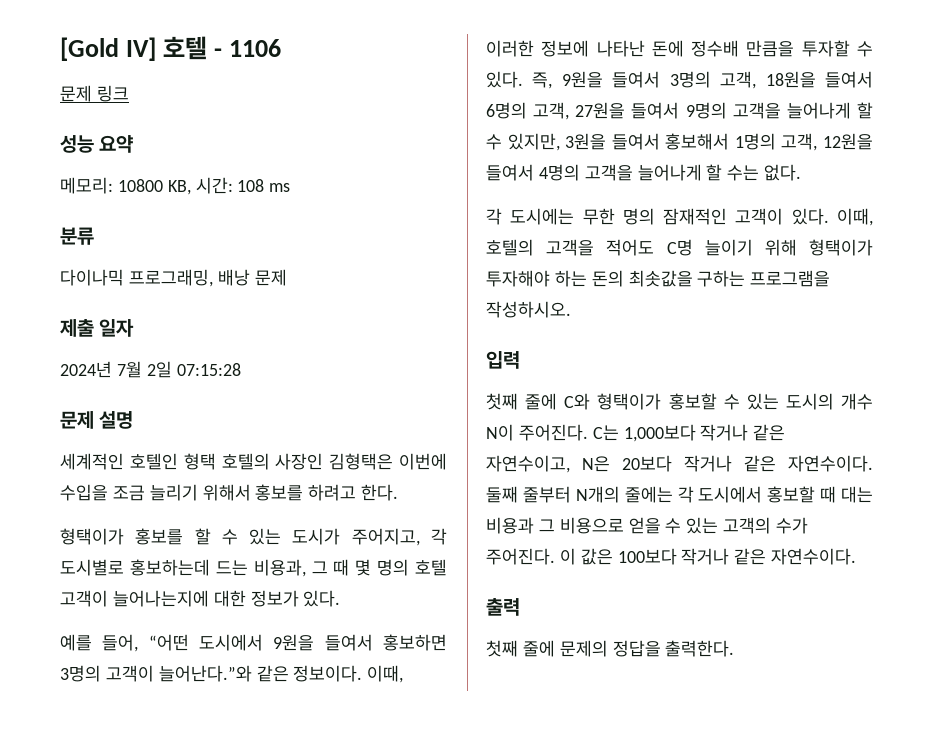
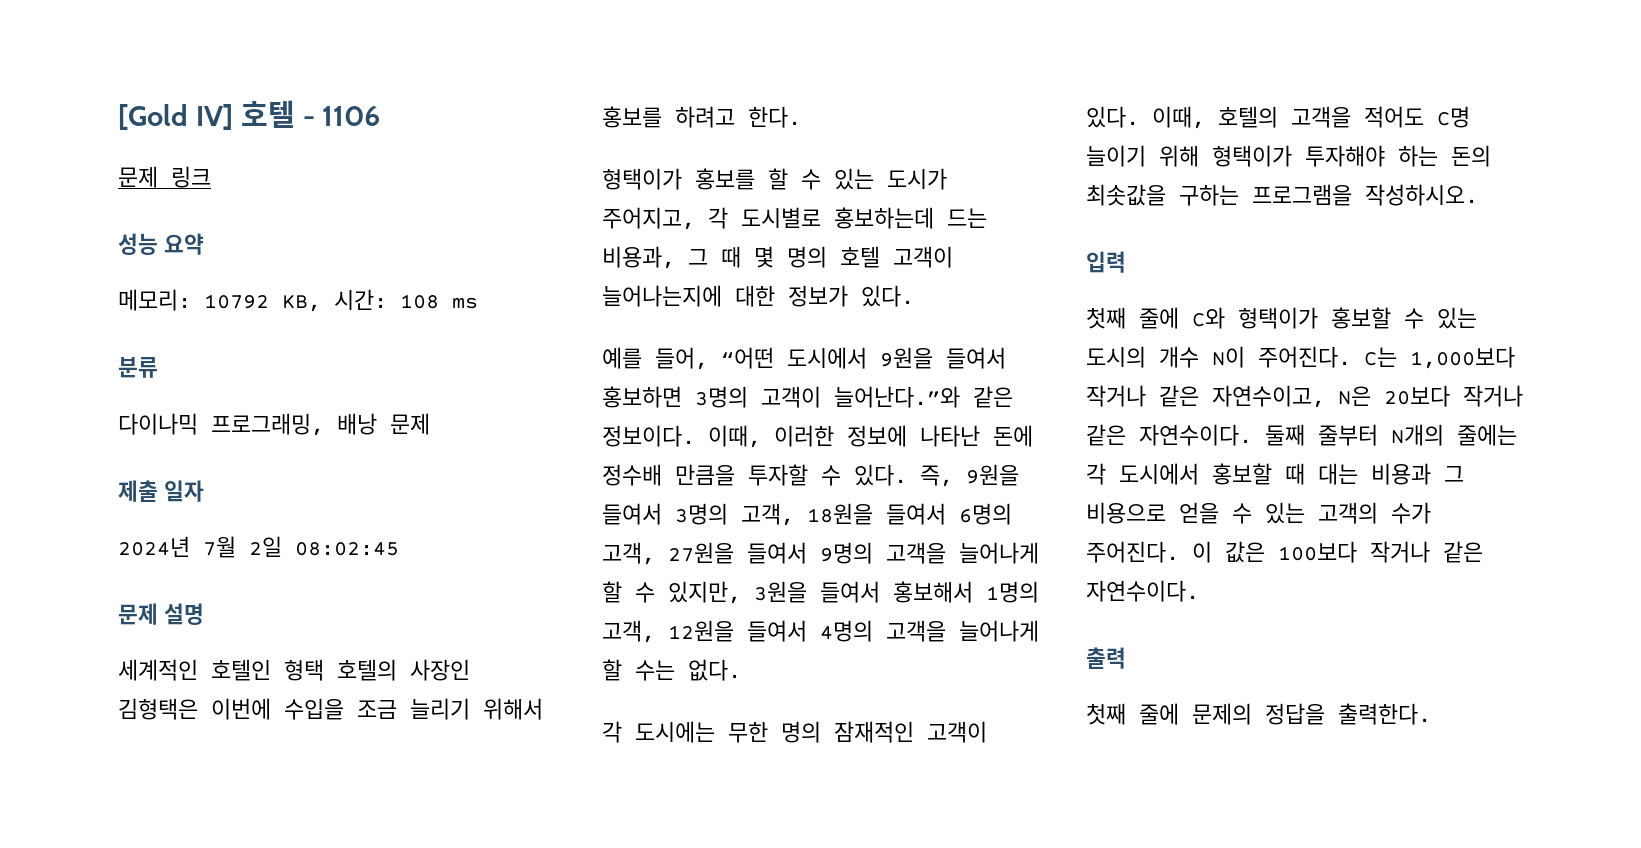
[117,179,163,192] 10800 -> [204,294,269,309] 10792
[176,363,241,376] 07:15:28 -> [295,542,399,556] 08:02:45

